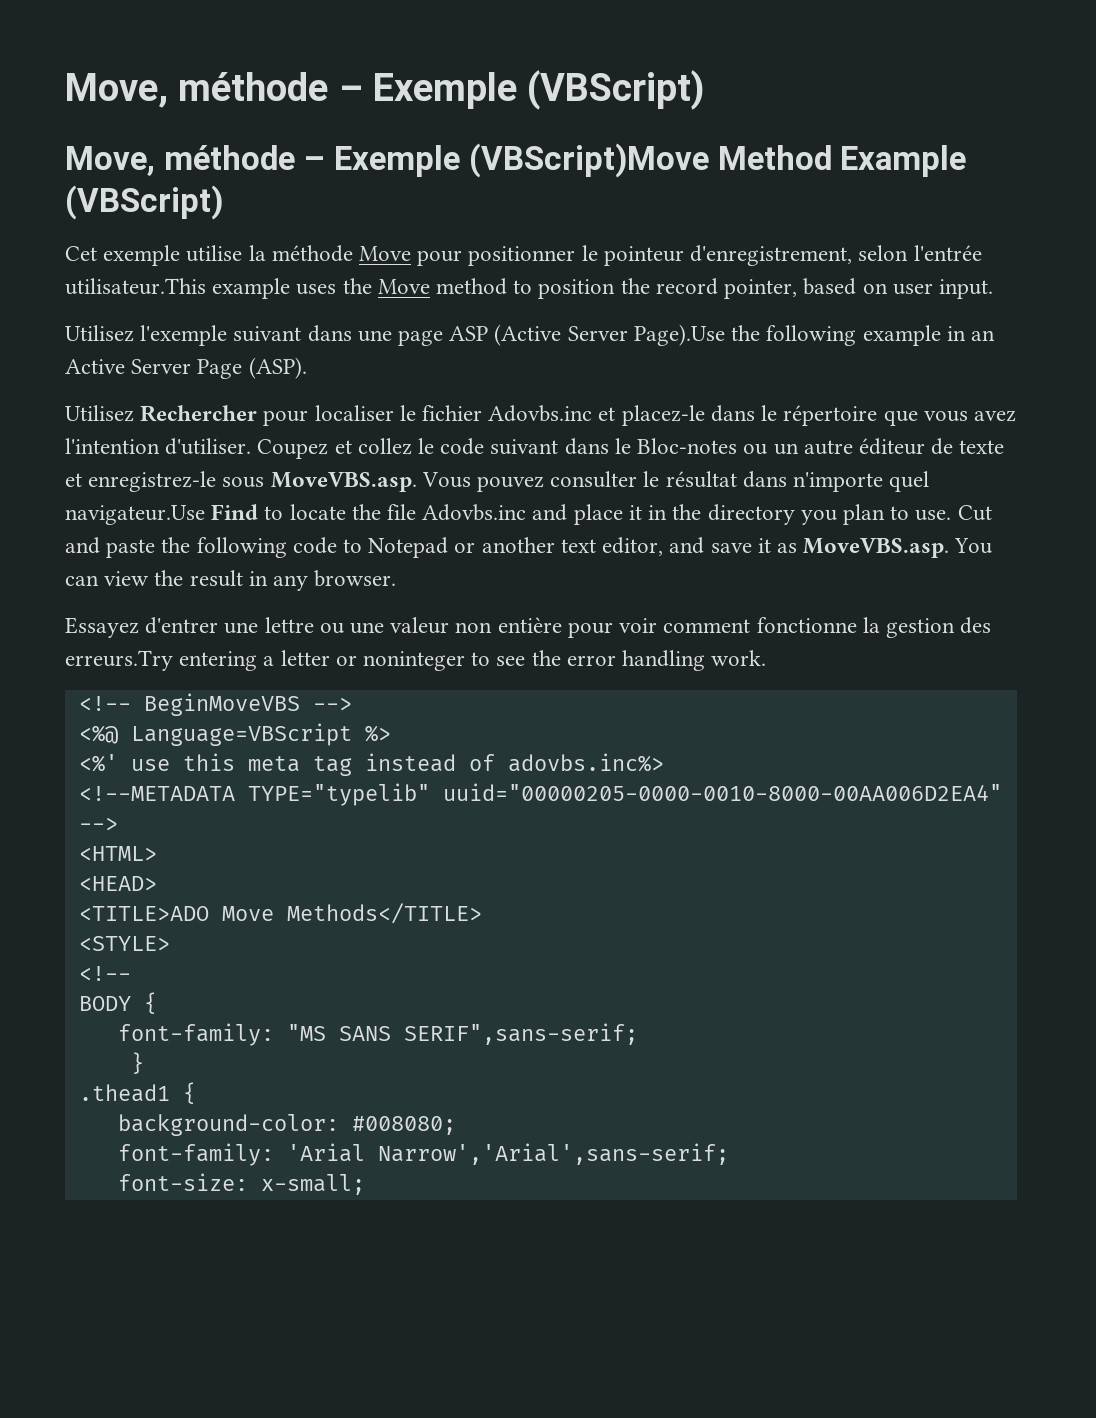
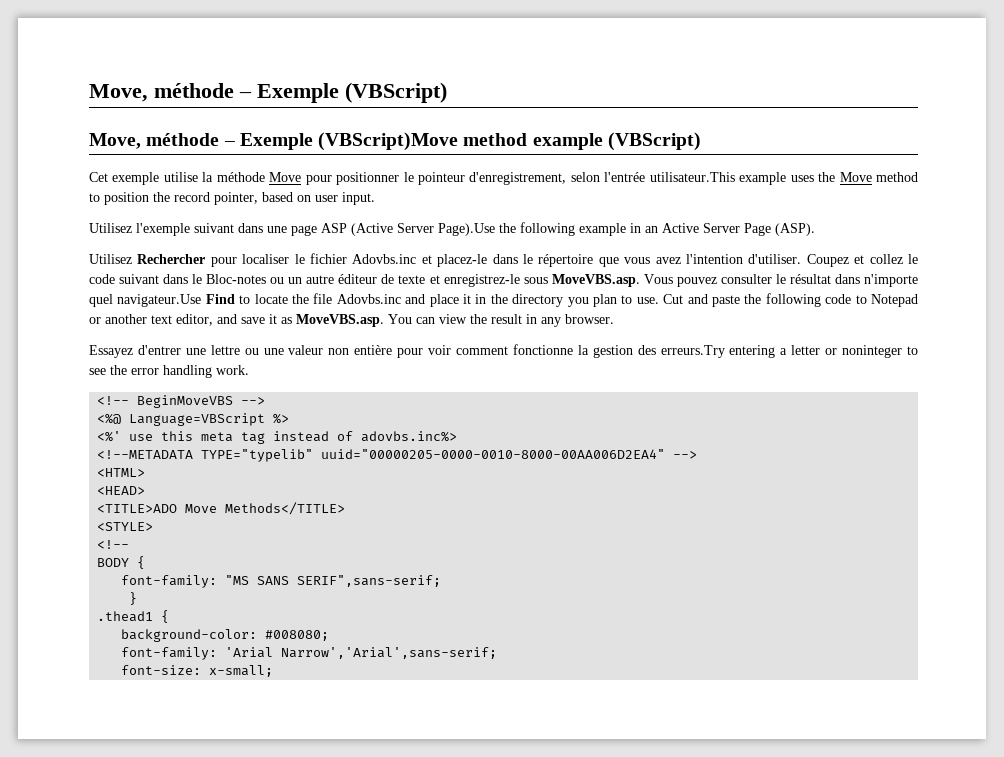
[717,145,967,177] Method Example -> [463,133,603,150] method example

